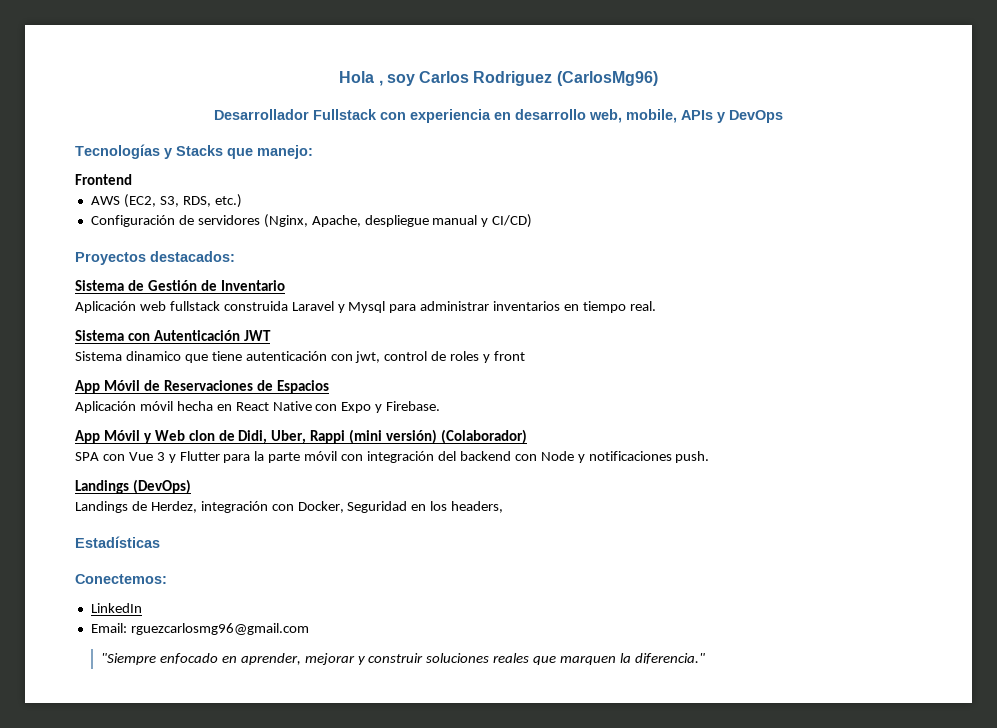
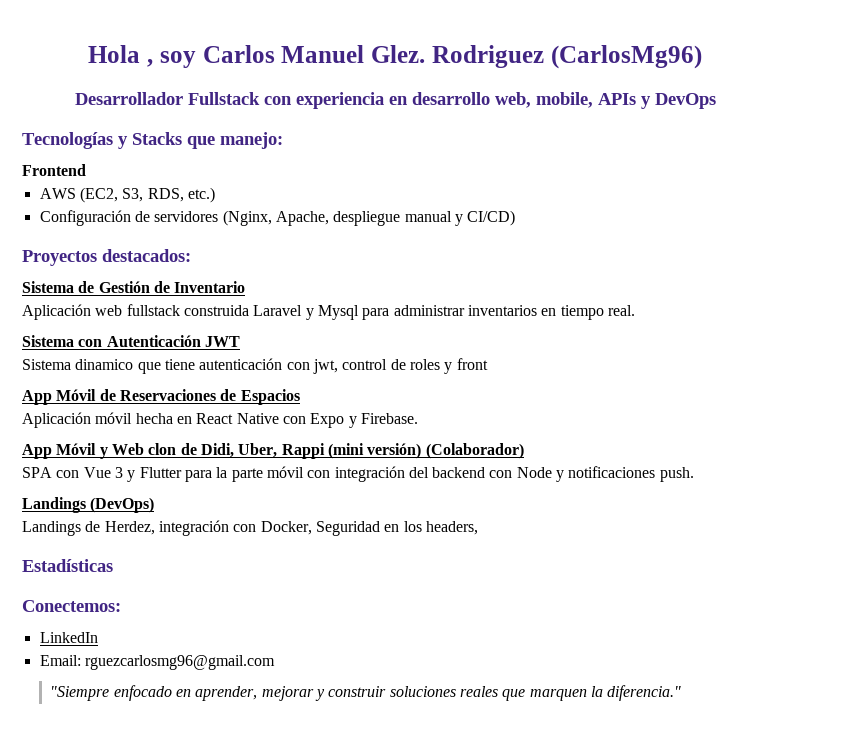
(470, 77) none -> [281,45,426,63] Manuel Glez.

